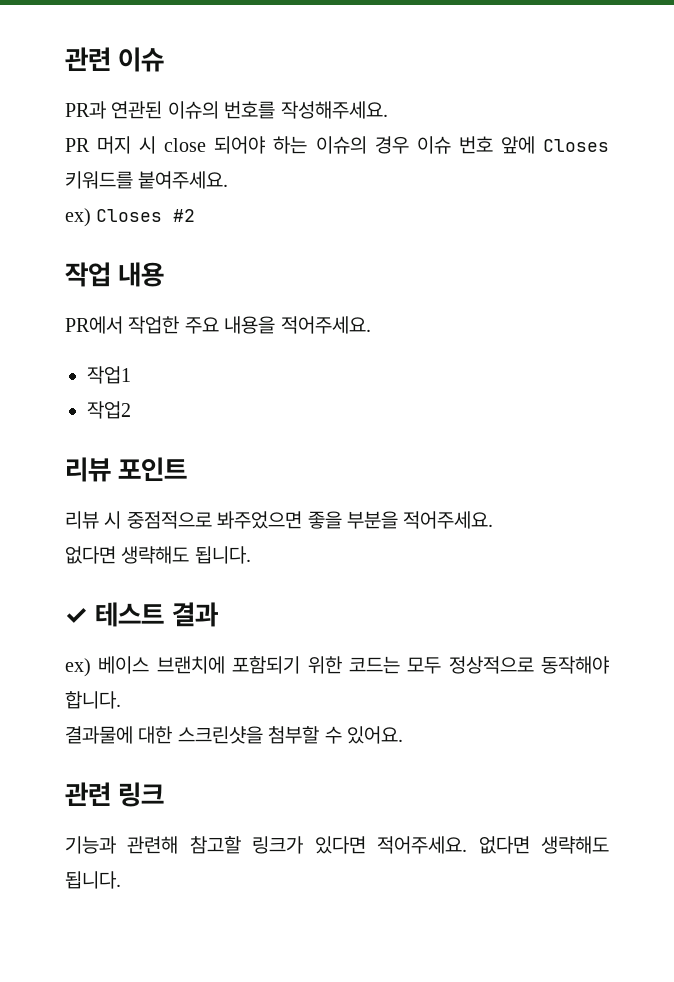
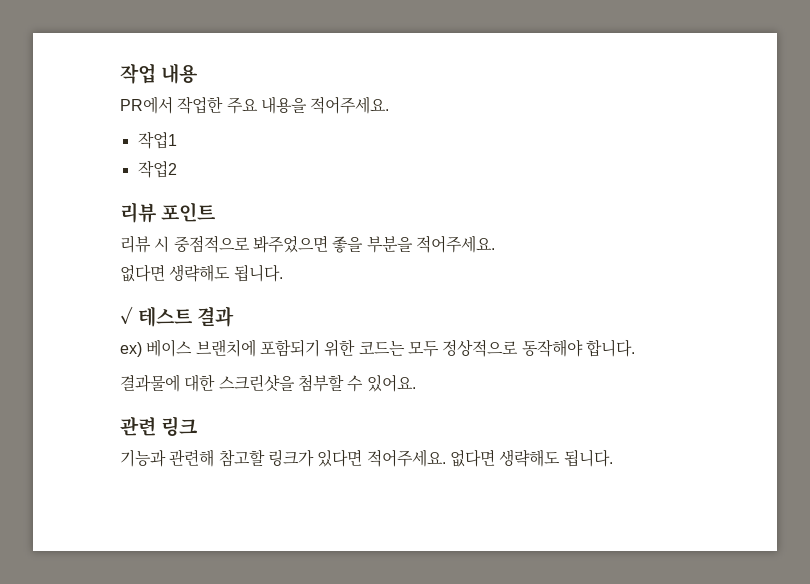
[65,47,165,72] [65,101,388,119] [65,136,610,154] [65,171,229,189] [65,208,196,227] 관련 이슈 // PR과 연관된 이슈의 번호를 작성해주세요. // PR 머지 시 close 되어야 하는 이슈의 경우 이슈 번호 앞에 Closes 키워드를 붙여주세요. // ex) Closes #2 // -> (120, 73) none

